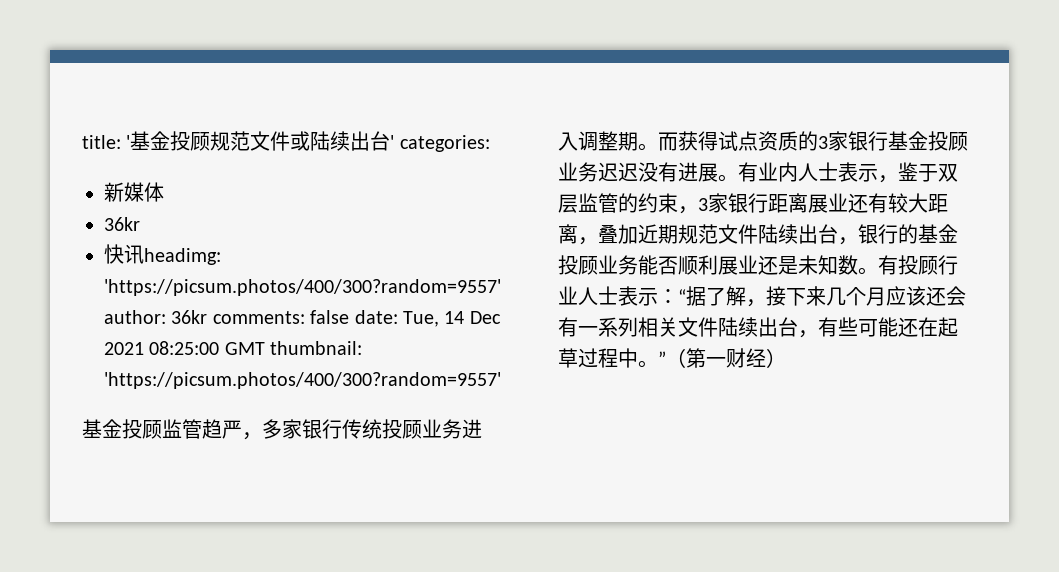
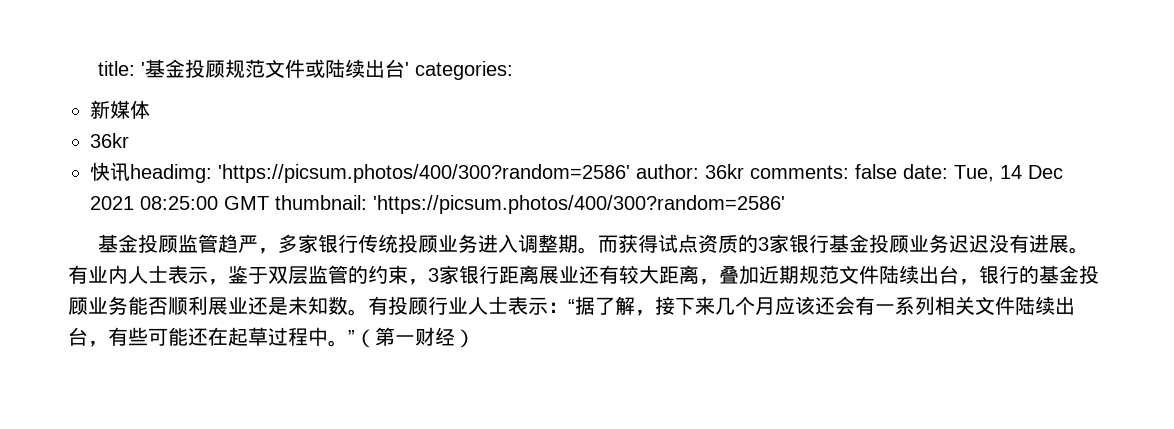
[104,279,501,296] 'https://picsum.photos/400/300?random=9557' -> [218,164,630,183] 'https://picsum.photos/400/300?random=2586'
[104,372,501,389] 'https://picsum.photos/400/300?random=9557' -> [373,195,785,214] 'https://picsum.photos/400/300?random=2586'

